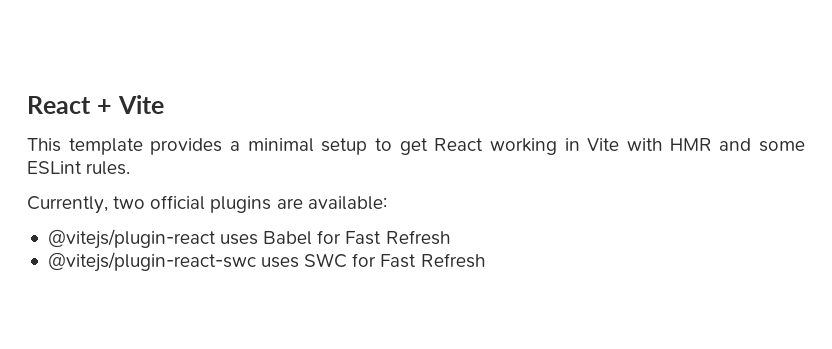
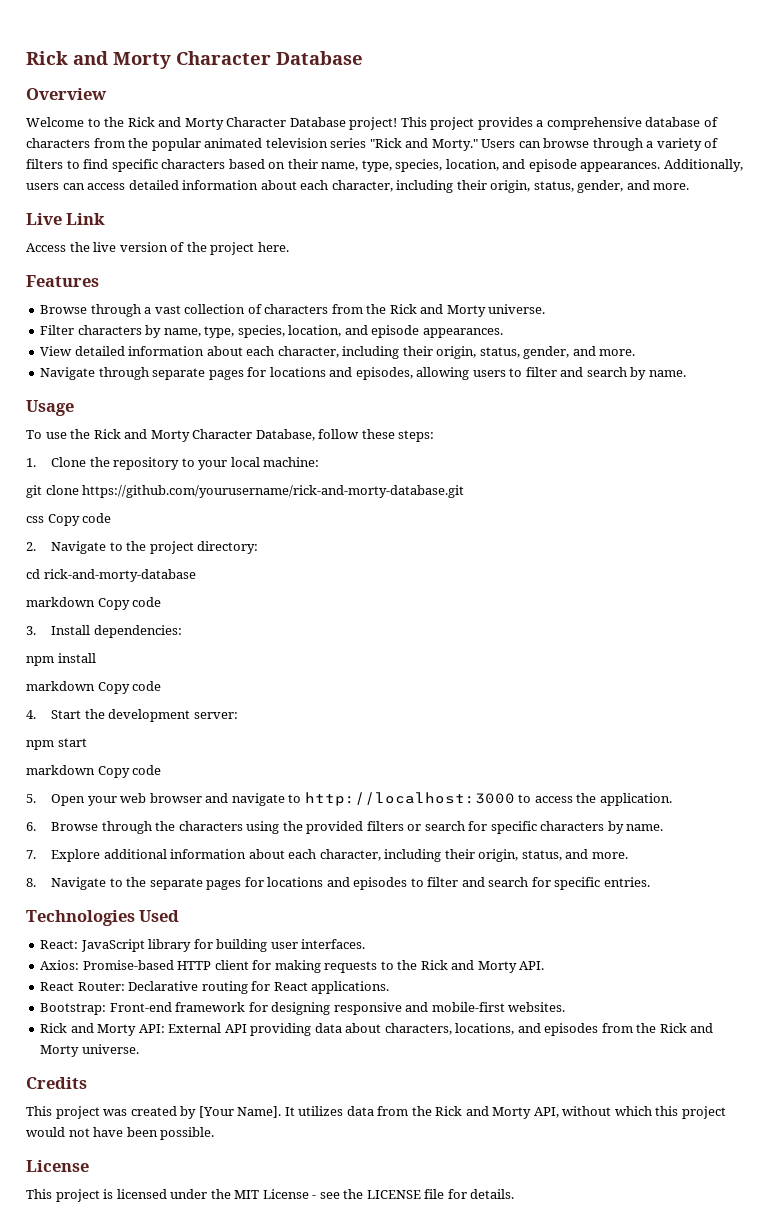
[27,95,164,114] [27,138,805,155] [27,161,131,175] [27,195,387,214] [47,229,450,249] [47,252,485,272] React + Vite // This template provides a minimal setup to get React working in Vite with HMR and some ESLint rules. // Currently, two official plugins are available: // @vitejs/plugin-react uses Babel for Fast Refresh // @vitejs/plugin-react-swc uses SWC for Fast Refresh -> [26,51,363,69] [26,88,107,100] [26,117,718,130] [26,138,719,151] [26,159,743,172] [26,180,690,193] [26,213,106,225] [26,242,289,255] [26,275,99,287] [40,304,546,317] [40,325,503,338] [40,346,636,359] [40,367,686,380] [26,400,74,416] [26,429,435,442] [26,457,320,470] [26,485,465,498] [26,513,112,526] [26,541,259,554] [26,569,196,582] [26,597,162,610] [26,625,182,638] [26,653,96,666] [26,681,162,694] [26,709,238,722] [26,738,87,750] [26,765,162,778] [26,792,672,806] [26,821,664,834] [26,849,628,862] [26,877,650,890] [26,910,180,926] [40,939,366,952] [40,960,545,973] [40,981,390,994] [40,1002,566,1015] [40,1023,714,1036] [40,1044,139,1057] [26,1077,87,1089] [26,1106,726,1119] [26,1127,215,1140] [26,1160,89,1172] [26,1189,515,1202] Rick and Morty Character Database // Overview // Welcome to the Rick and Morty Character Database project! This project provides a comprehensive database of characters from the popular animated television series "Rick and Morty." Users can browse through a variety of filters to find specific characters based on their name, type, species, location, and episode appearances. Additionally, users can access detailed information about each character, including their origin, status, gender, and more. // Live Link // Access the live version of the project here. // Features // Browse through a vast collection of characters from the Rick and Morty universe. // Filter characters by name, type, species, location, and episode appearances. // View detailed information about each character, including their origin, status, gender, and more. // Navigate through separate pages for locations and episodes, allowing users to filter and search by name. // Usage // To use the Rick and Morty Character Database, follow these steps: // 1. Clone the repository to your local machine: // git clone https://github.com/yourusername/rick-and-morty-database.git // css Copy code // 2. Navigate to the project directory: // cd rick-and-morty-database // markdown Copy code // 3. Install dependencies: // npm install // markdown Copy code // 4. Start the development server: // npm start // markdown Copy code // 5. Open your web browser and navigate to http://localhost:3000 to access the application. // 6. Browse through the characters using the provided filters or search for specific characters by name. // 7. Explore additional information about each character, including their origin, status, and more. // 8. Navigate to the separate pages for locations and episodes to filter and search for specific entries. // Technologies Used // React: JavaScript library for building user interfaces. // Axios: Promise-based HTTP client for making requests to the Rick and Morty API. // React Router: Declarative routing for React applications. // Bootstrap: Front-end framework for designing responsive and mobile-first websites. // Rick and Morty API: External API providing data about characters, locations, and episodes from the Rick and Morty universe. // Credits // This project was created by [Your Name]. It utilizes data from the Rick and Morty API, without which this project would not have been possible. // License // This project is licensed under the MIT License - see the LICENSE file for details.

